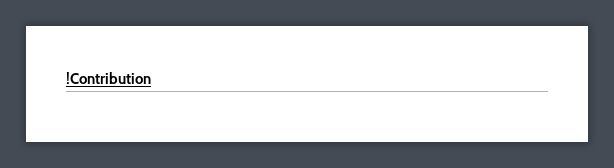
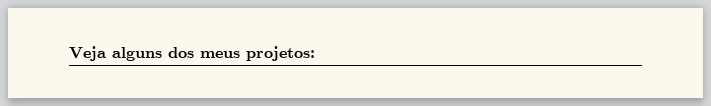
[66,72,151,84] !Contribution -> [69,46,315,61] Veja alguns dos meus projetos:

